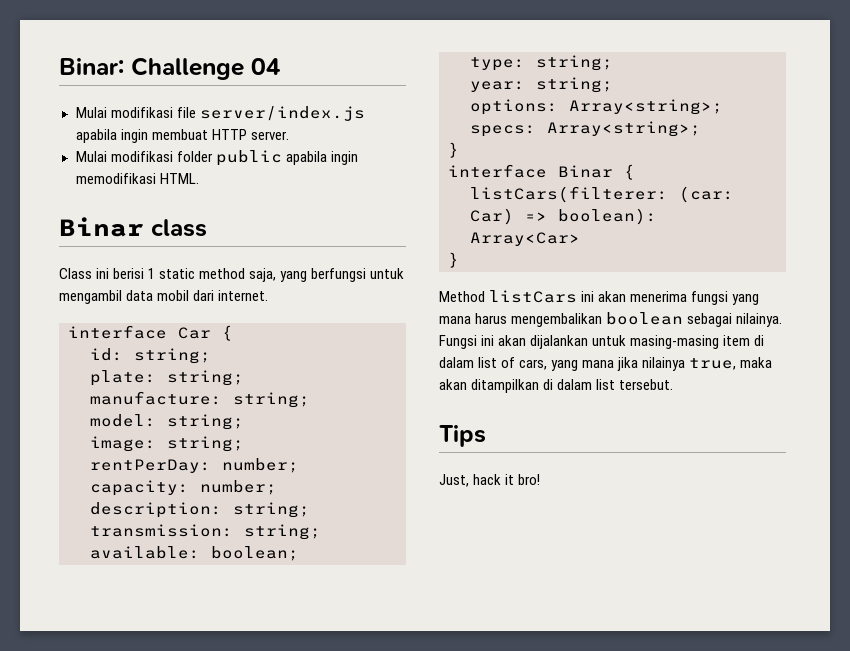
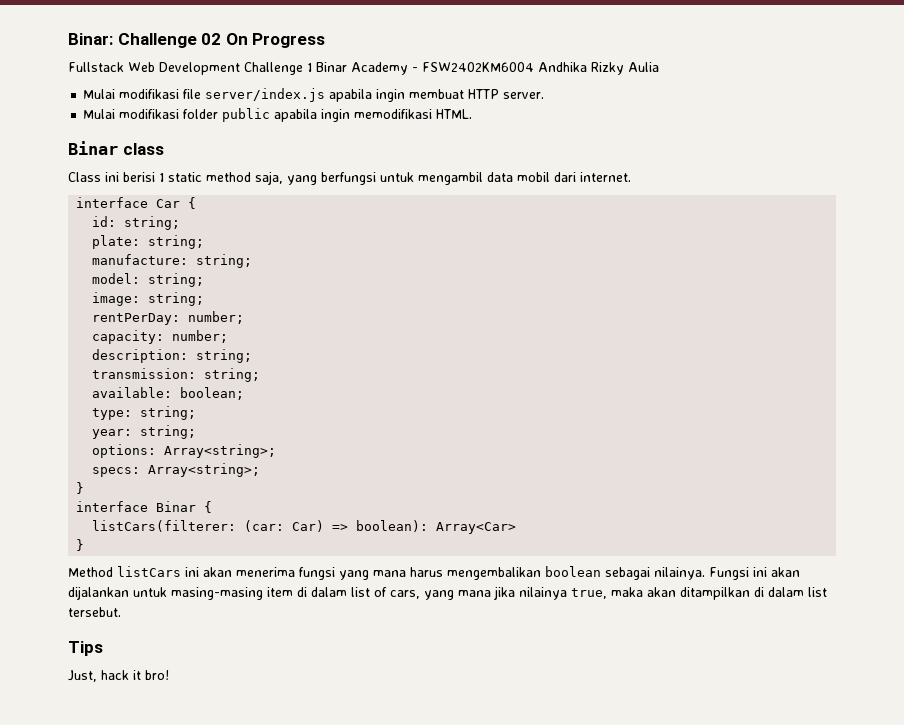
[251,58,281,75] 04 -> [201,33,326,48] [68,62,659,75] 02 On Progress // Fullstack Web Development Challenge 1 Binar Academy - FSW2402KM6004 Andhika Rizky Aulia

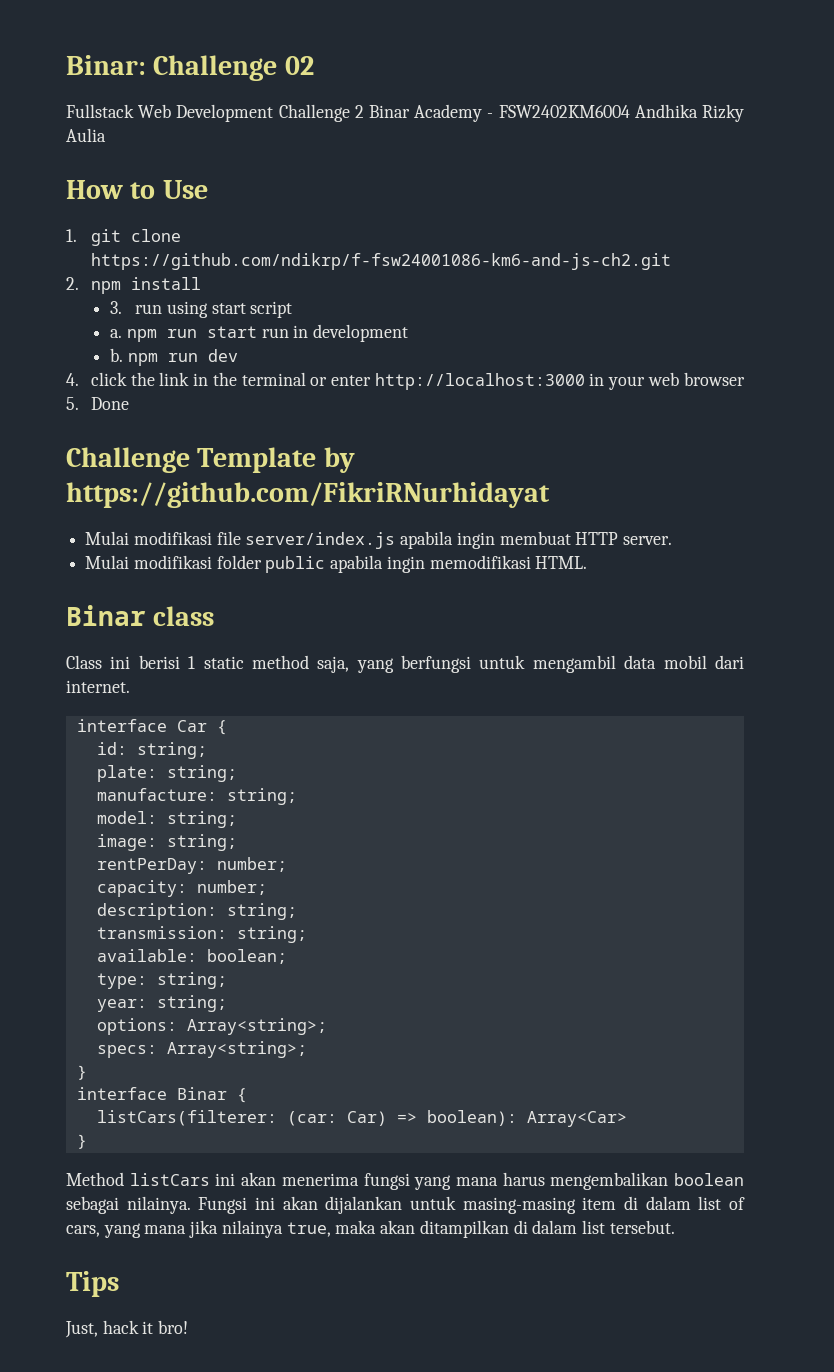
[225,33,326,48] On Progress -> (314, 65) none
[307,63,312,72] 1 -> [354,105,364,118] 2
(659, 67) none -> [66,180,208,199] [66,229,181,246] [90,253,671,270] [66,277,201,294] [110,301,293,318] [110,324,409,342] [110,348,238,366] [66,372,745,390] [66,397,129,410] [66,447,355,473] [66,482,550,508] // How to Use // 1. git clone https://github.com/ndikrp/f-fsw24001086-km6-and-js-ch2.git // 2. npm install // 3. run using start script // a. npm run start run in development // b. npm run dev // 4. click the link in the terminal or enter http://localhost:3000 in your web browser // 5. Done // Challenge Template by https://github.com/FikriRNurhidayat

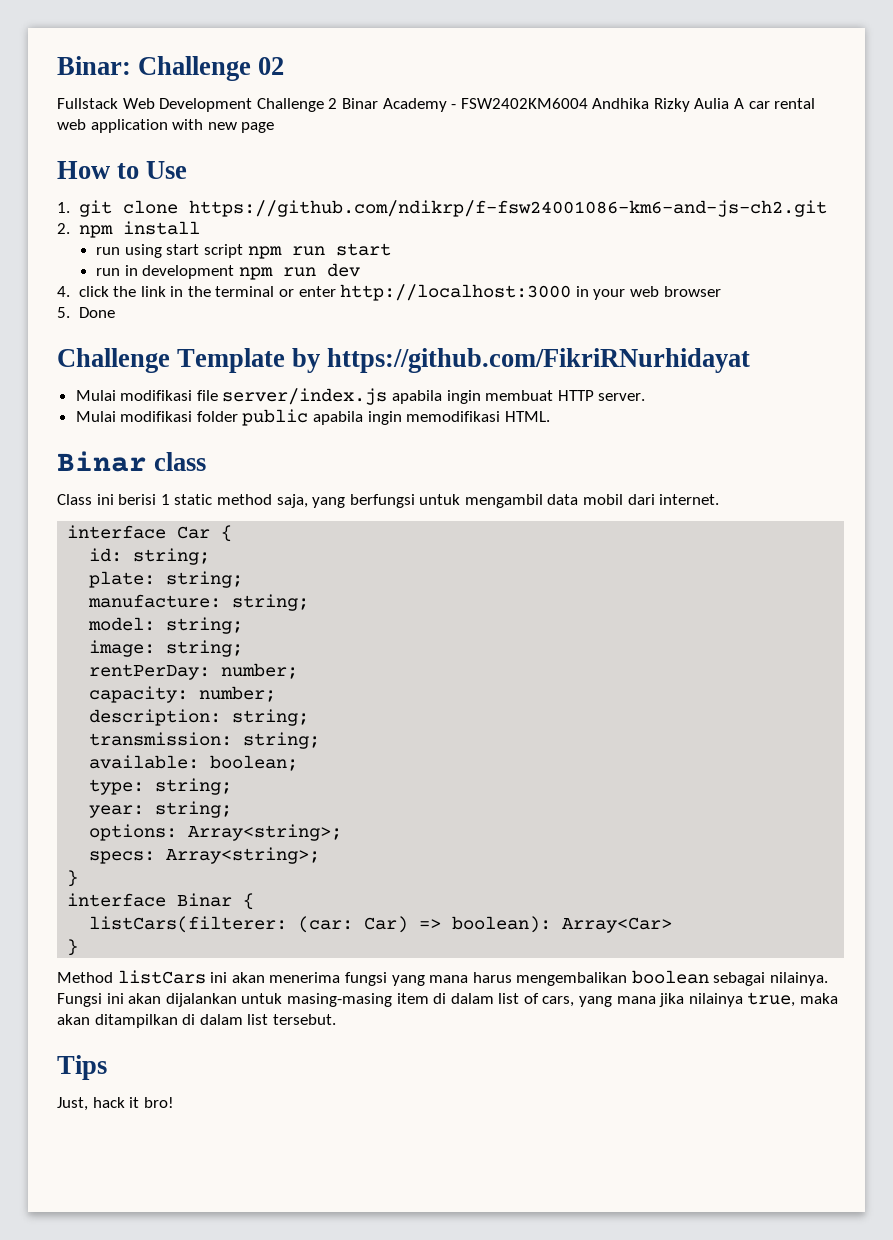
(106, 135) none -> [734,98,816,109] [57,119,275,133] A car rental web application with new page
[110,301,123,314] 3. -> (200, 228) none
[110,329,123,338] // a. -> (243, 251) none
(257, 332) none -> (391, 249) //
[110,348,124,362] // b. -> (235, 272) none

